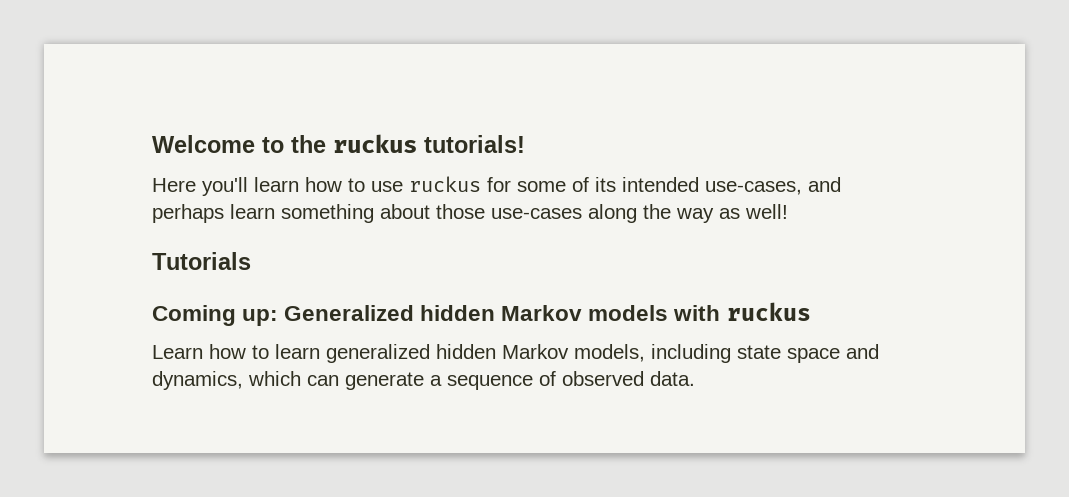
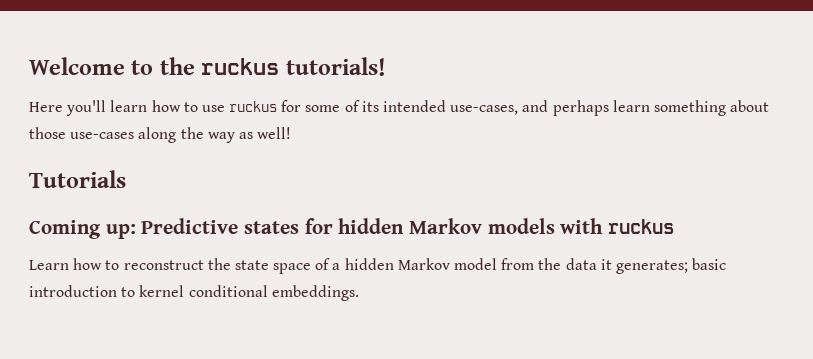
[284,305,415,321] Generalized -> [141,218,333,234] Predictive states for
[275,344,879,363] [152,371,695,390] learn generalized hidden Markov models, including state space and dynamics, which can generate a sequence of observed data. -> [123,258,727,274] [29,285,359,301] reconstruct the state space of a hidden Markov model from the data it generates; basic introduction to kernel conditional embeddings.

